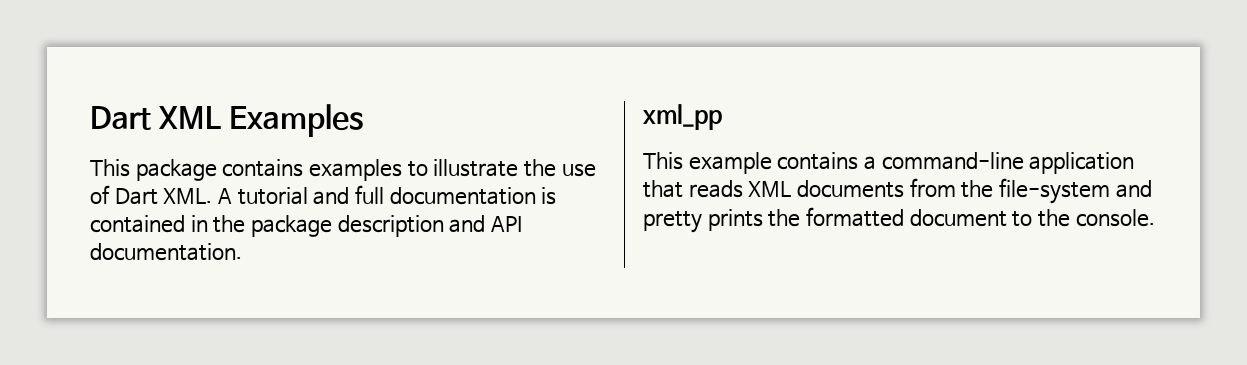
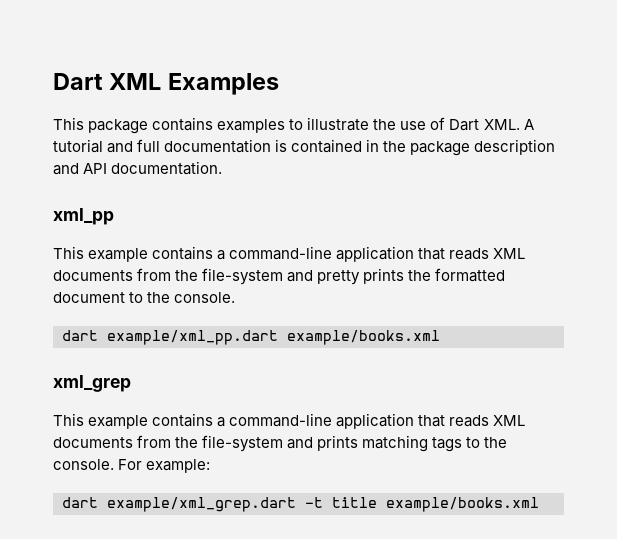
(1155, 218) none -> [62,330,440,345] [53,375,131,392] [53,413,526,429] [53,435,508,452] [53,459,211,473] [62,497,539,512] // dart example/xml_pp.dart example/books.xml // xml_grep // This example contains a command-line application that reads XML documents from the file-system and prints matching tags to the console. For example: // dart example/xml_grep.dart -t title example/books.xml

